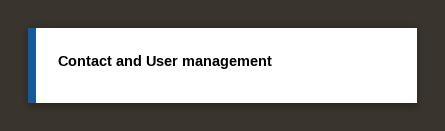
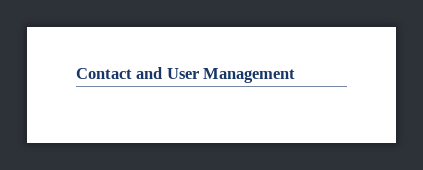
[182,56,272,69] management -> [203,68,296,83] Management

